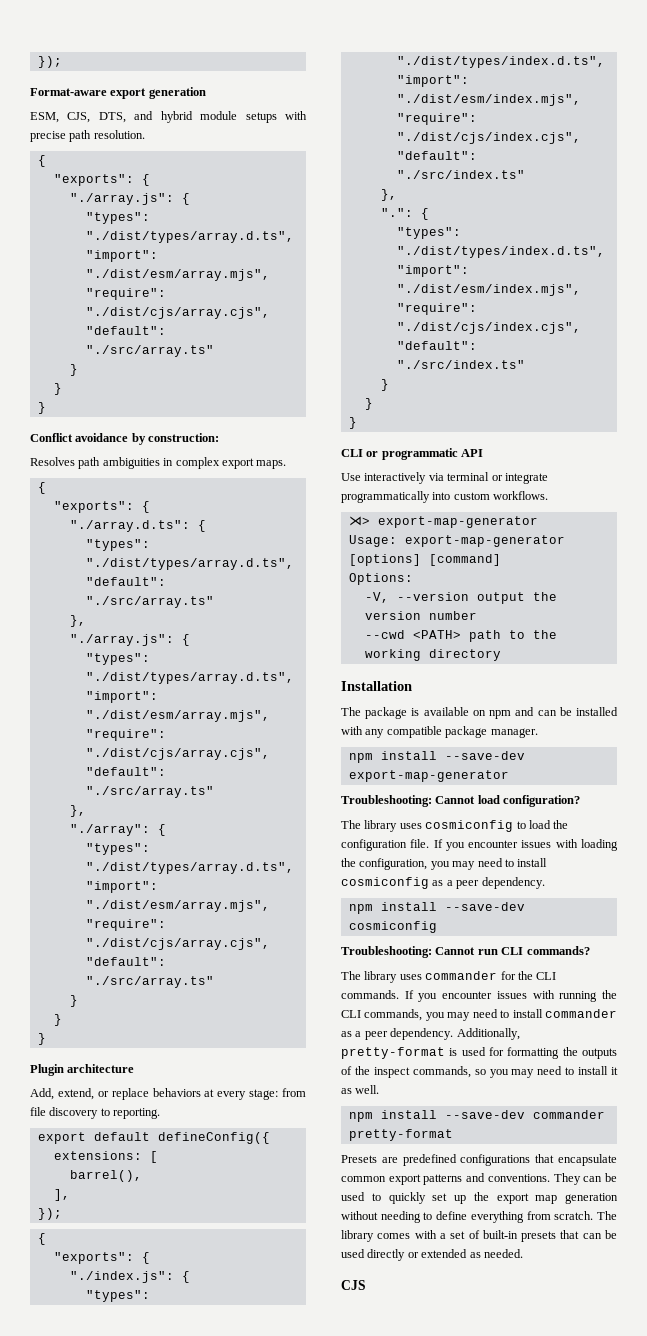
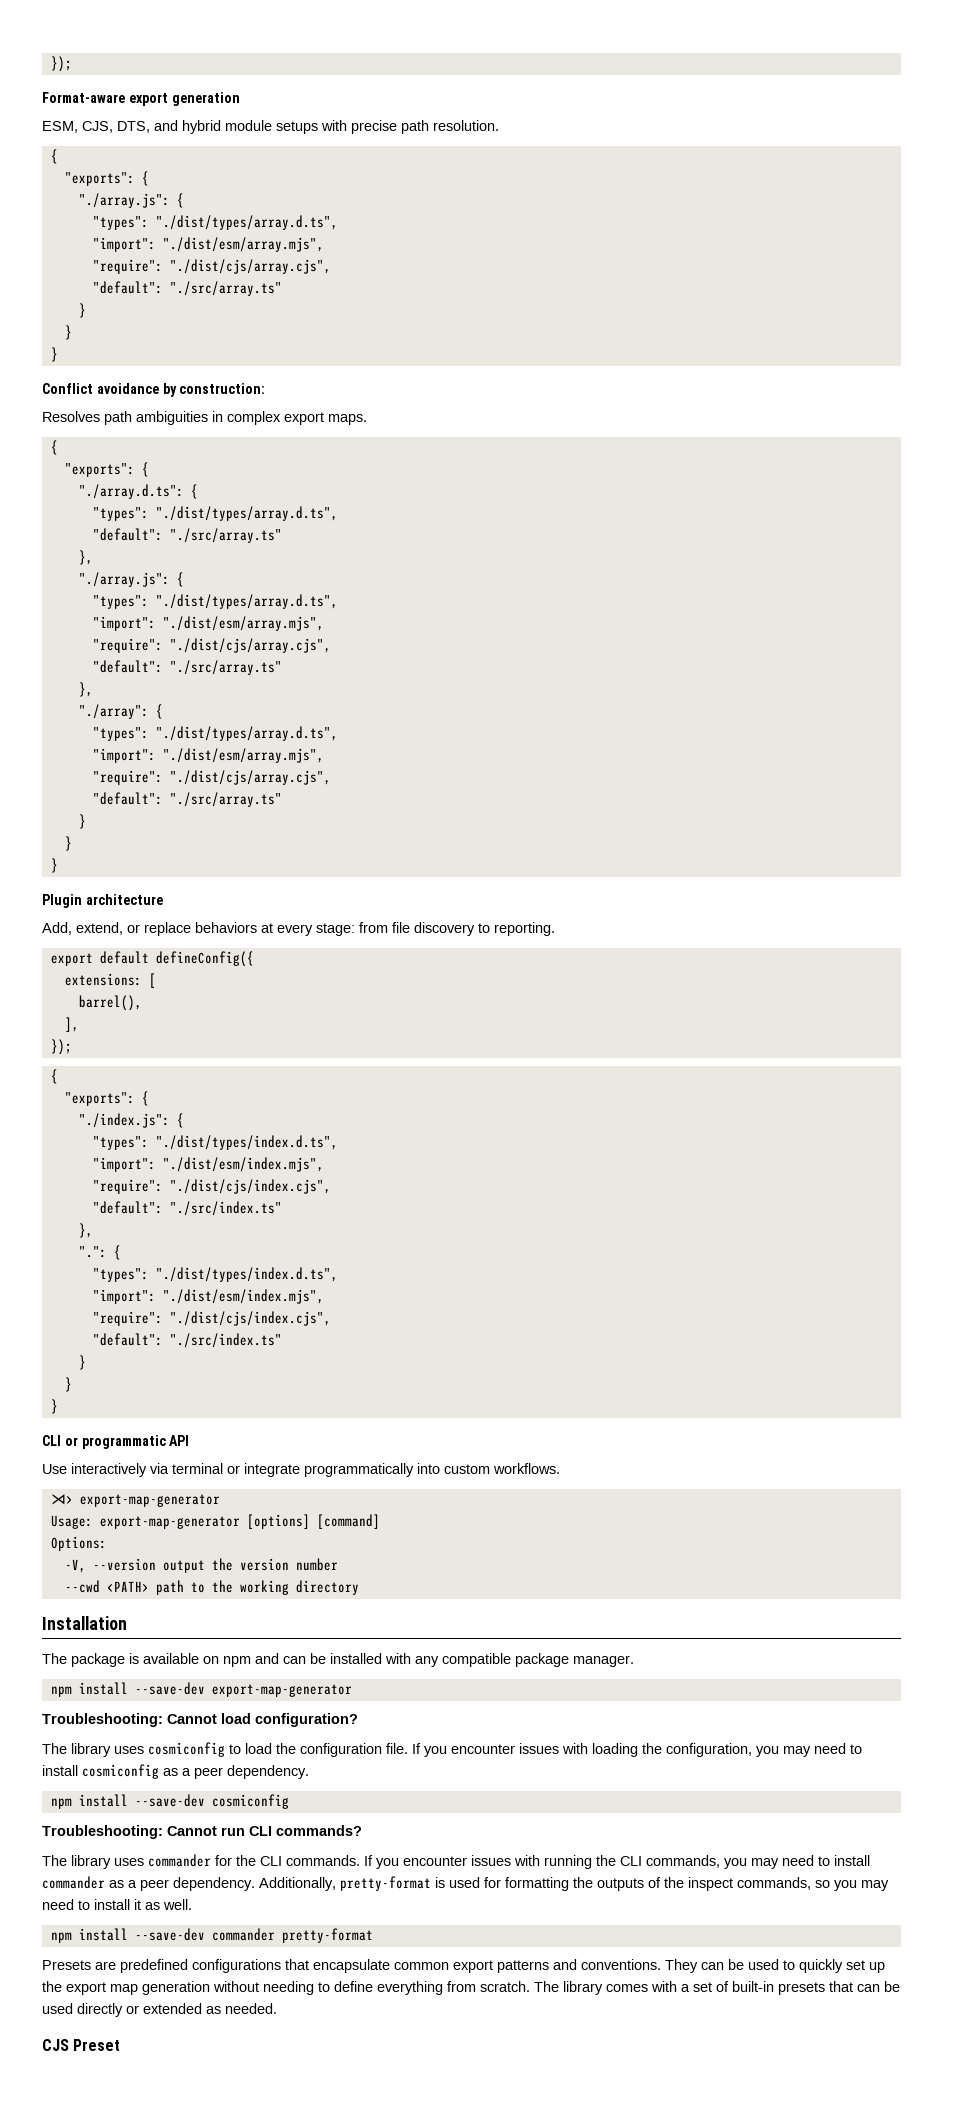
(366, 1285) none -> [73,2039,121,2051] Preset

